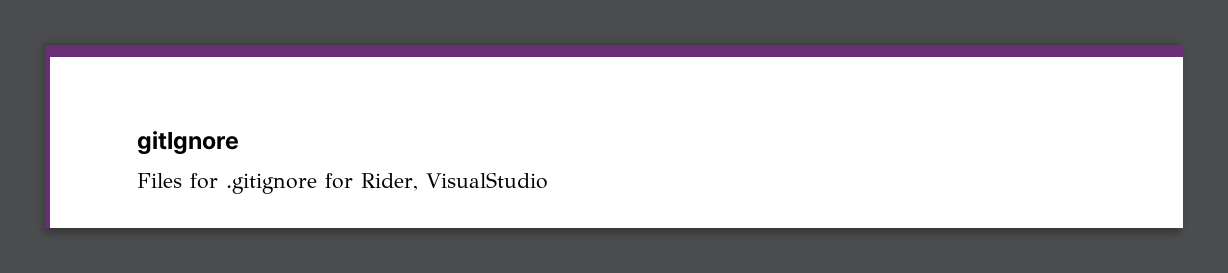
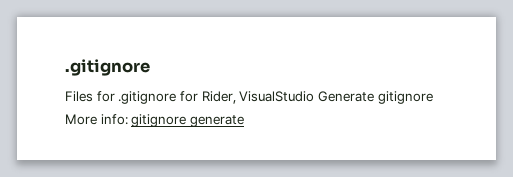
[137,131,239,155] gitIgnore -> [65,59,150,76] .gitignore
(548, 180) none -> [317,91,433,104] [65,114,244,127] Generate gitignore // More info: gitignore generate

